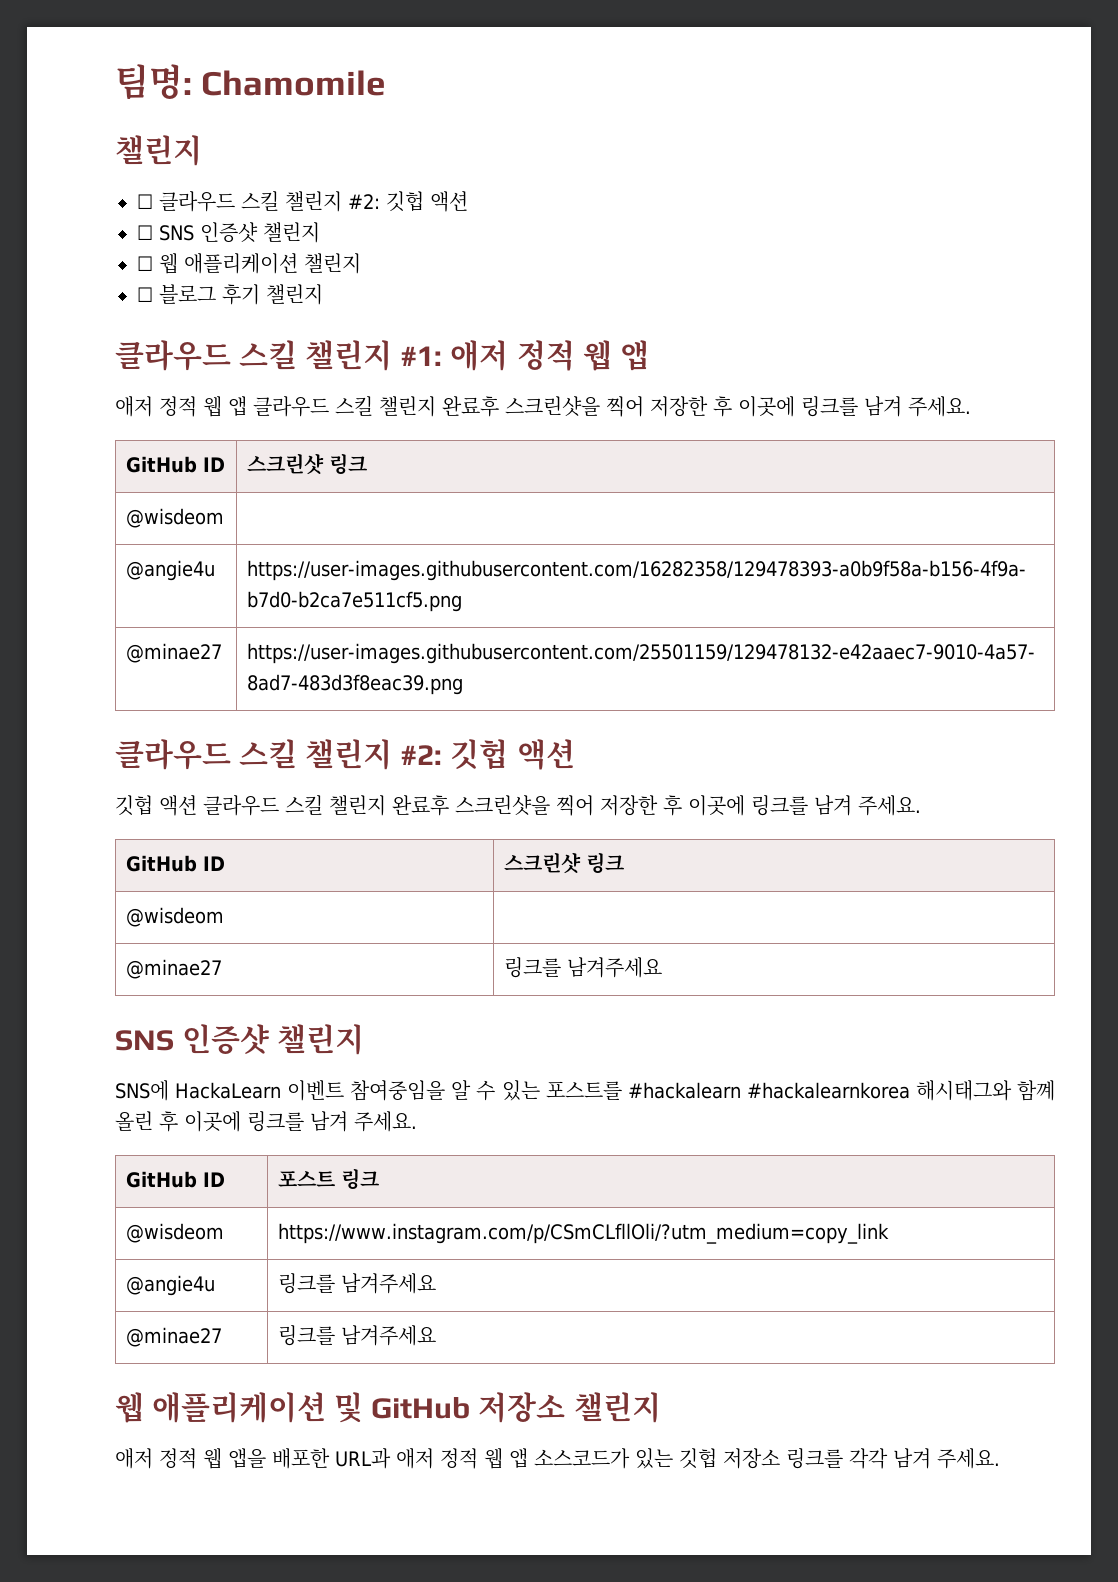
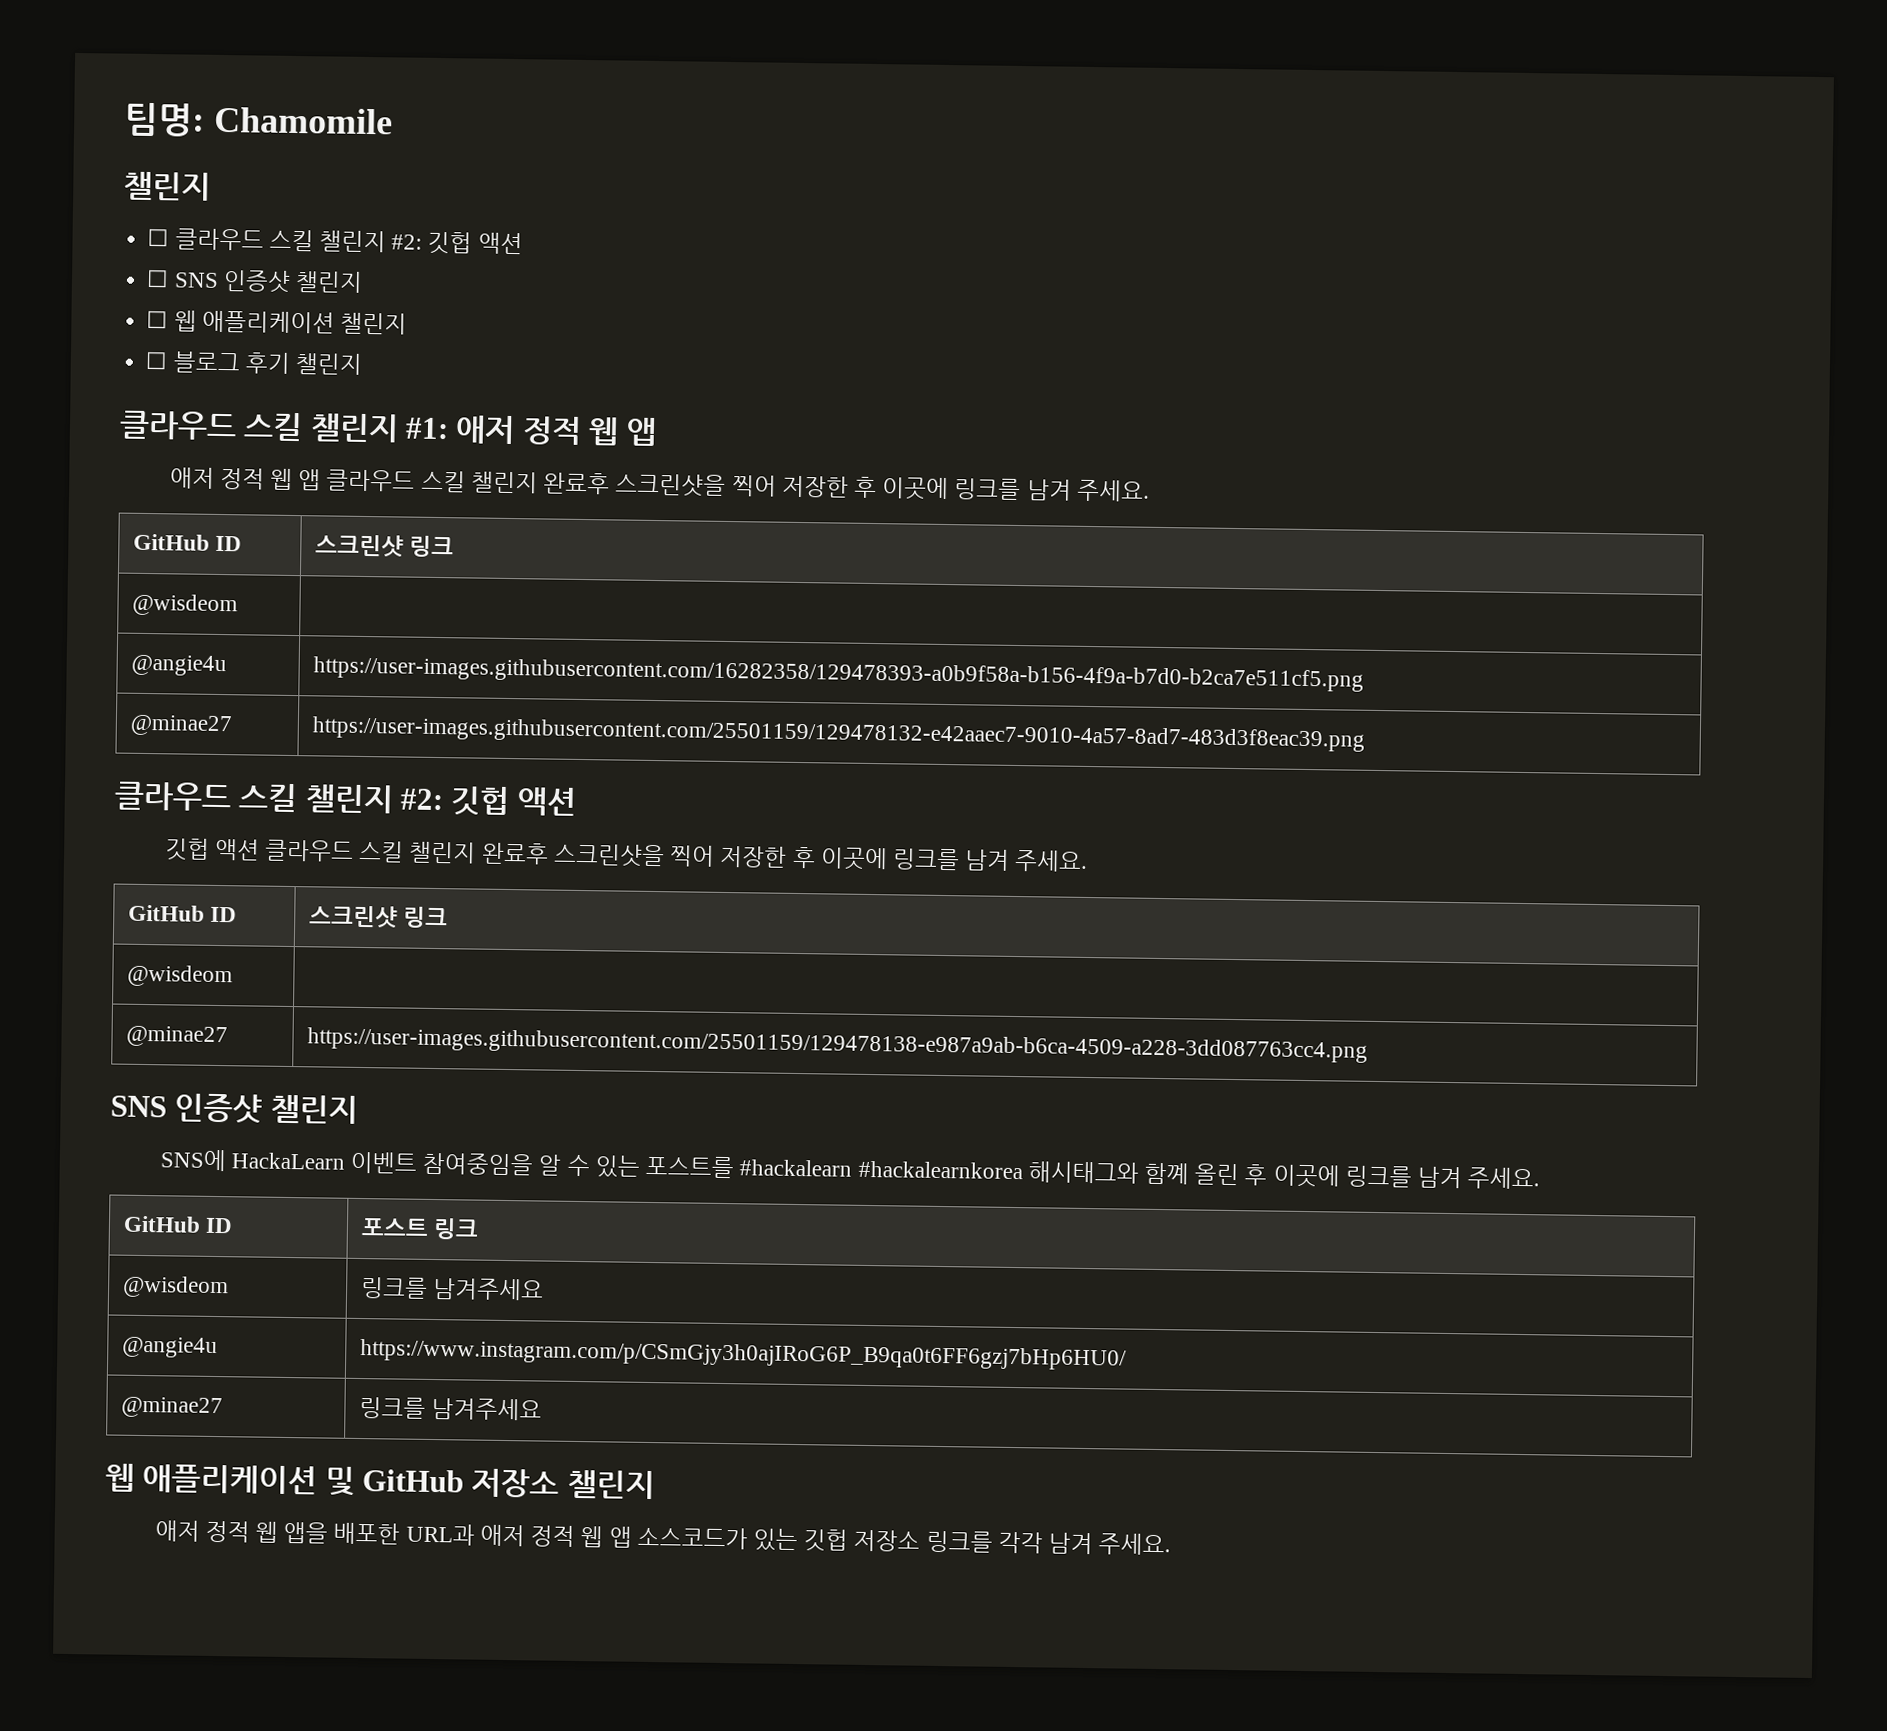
[503,957,662,978] 링크를 남겨주세요 -> [307,1027,1369,1063] https://user-images.githubusercontent.com/25501159/129478138-e987a9ab-b6ca-4509-a228-3dd087763cc4.png
[277,1223,889,1244] [125,1275,215,1296] [277,1273,436,1294] https://www.instagram.com/p/CSmCLfllOli/?utm_medium=copy_link // @angie4u | 링크를 남겨주세요 -> [360,1277,545,1301] [122,1336,219,1359] [360,1339,1128,1371] 링크를 남겨주세요 // @angie4u | https://www.instagram.com/p/CSmGjy3h0ajIRoG6P_B9qa0t6FF6gzj7bHp6HU0/

